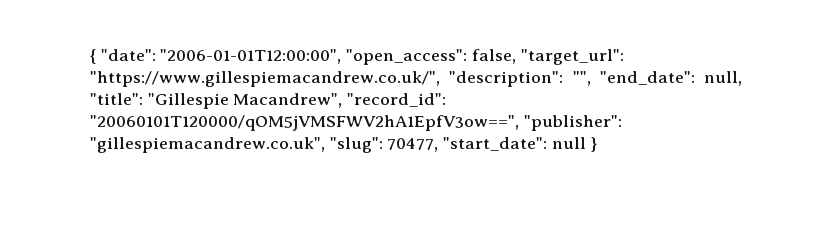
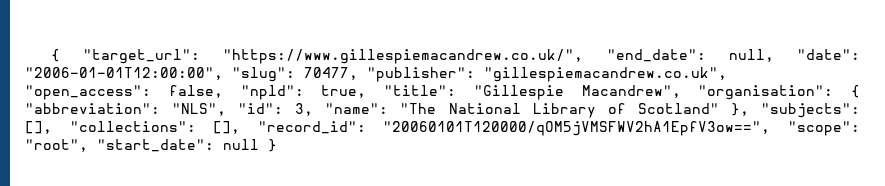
[90,49,624,65] [90,71,742,87] [90,93,447,109] [90,115,622,131] [90,137,439,153] { "date": "2006-01-01T12:00:00", "open_access": false, "target_url": "https://www.gillespiemacandrew.co.uk/", "description": "", "end_date": null, "title": "Gillespie Macandrew", "record_id": "20060101T120000/qOM5jVMSFWV2hA1EpfV3ow==", "publisher": "gillespiemacandrew.co.uk", "slug": 70477, -> [50,49,861,64] [25,67,727,82] [25,85,860,100] [25,103,860,118] [25,121,860,136] [25,139,88,152] { "target_url": "https://www.gillespiemacandrew.co.uk/", "end_date": null, "date": "2006-01-01T12:00:00", "slug": 70477, "publisher": "gillespiemacandrew.co.uk", "open_access": false, "npld": true, "title": "Gillespie Macandrew", "organisation": { "abbreviation": "NLS", "id": 3, "name": "The National Library of Scotland" }, "subjects": [], "collections": [], "record_id": "20060101T120000/qOM5jVMSFWV2hA1EpfV3ow==", "scope": "root",

